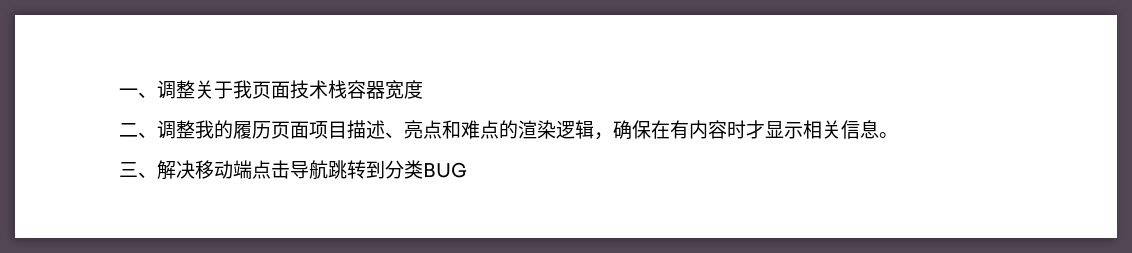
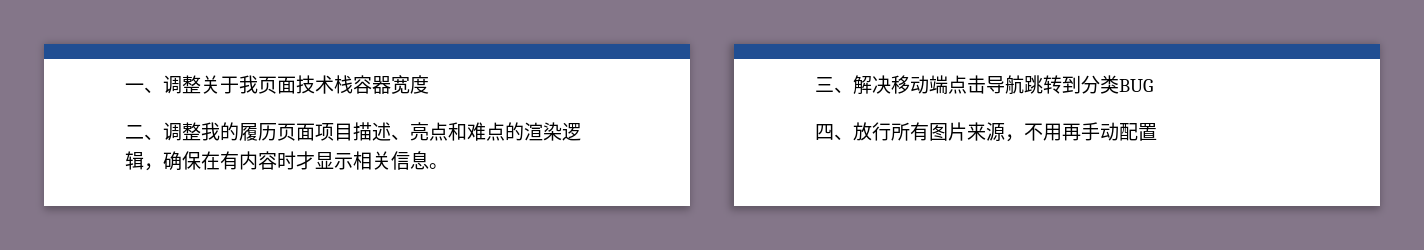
(467, 170) none -> [815,122,1157,142] // 四、放行所有图片来源，不用再手动配置

